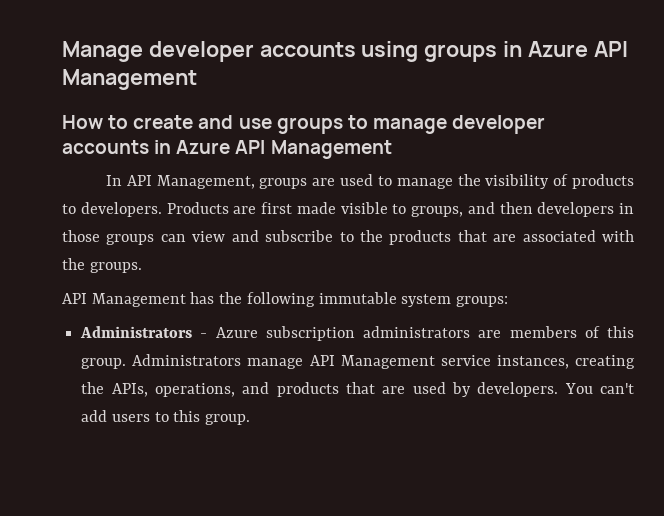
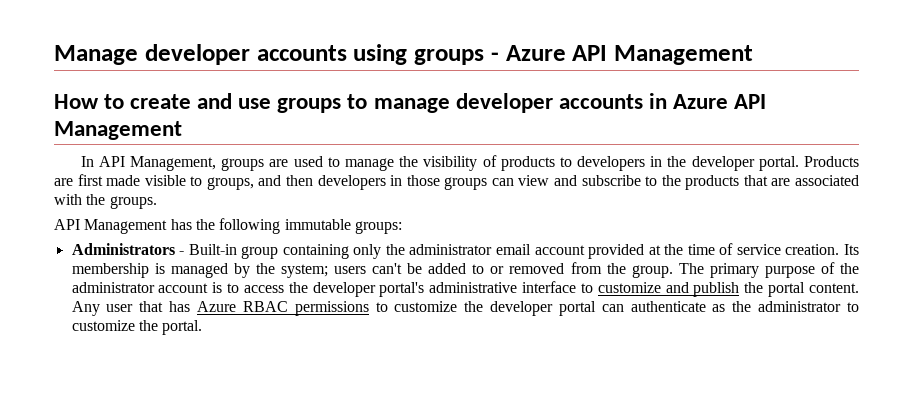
[503,41,523,57] in -> [490,52,499,61] -
[80,202,162,217] developers. -> [577,156,799,171] developers in the developer portal.
[401,294,452,307] system -> (351, 224) none
[215,326,634,341] [81,354,635,369] [81,382,634,397] [81,410,251,425] Azure subscription administrators are members of this group. Administrators manage API Management service instances, creating the APIs, operations, and products that are used by developers. You can't add users to this group. -> [188,243,859,259] [71,262,860,278] [71,281,859,297] [71,301,860,316] [71,320,203,335] Built-in group containing only the administrator email account provided at the time of service creation. Its membership is managed by the system; users can't be added to or removed from the group. The primary purpose of the administrator account is to access the developer portal's administrative interface to customize and publish the portal content. Any user that has Azure RBAC permissions to customize the developer portal can authenticate as the administrator to customize the portal.

